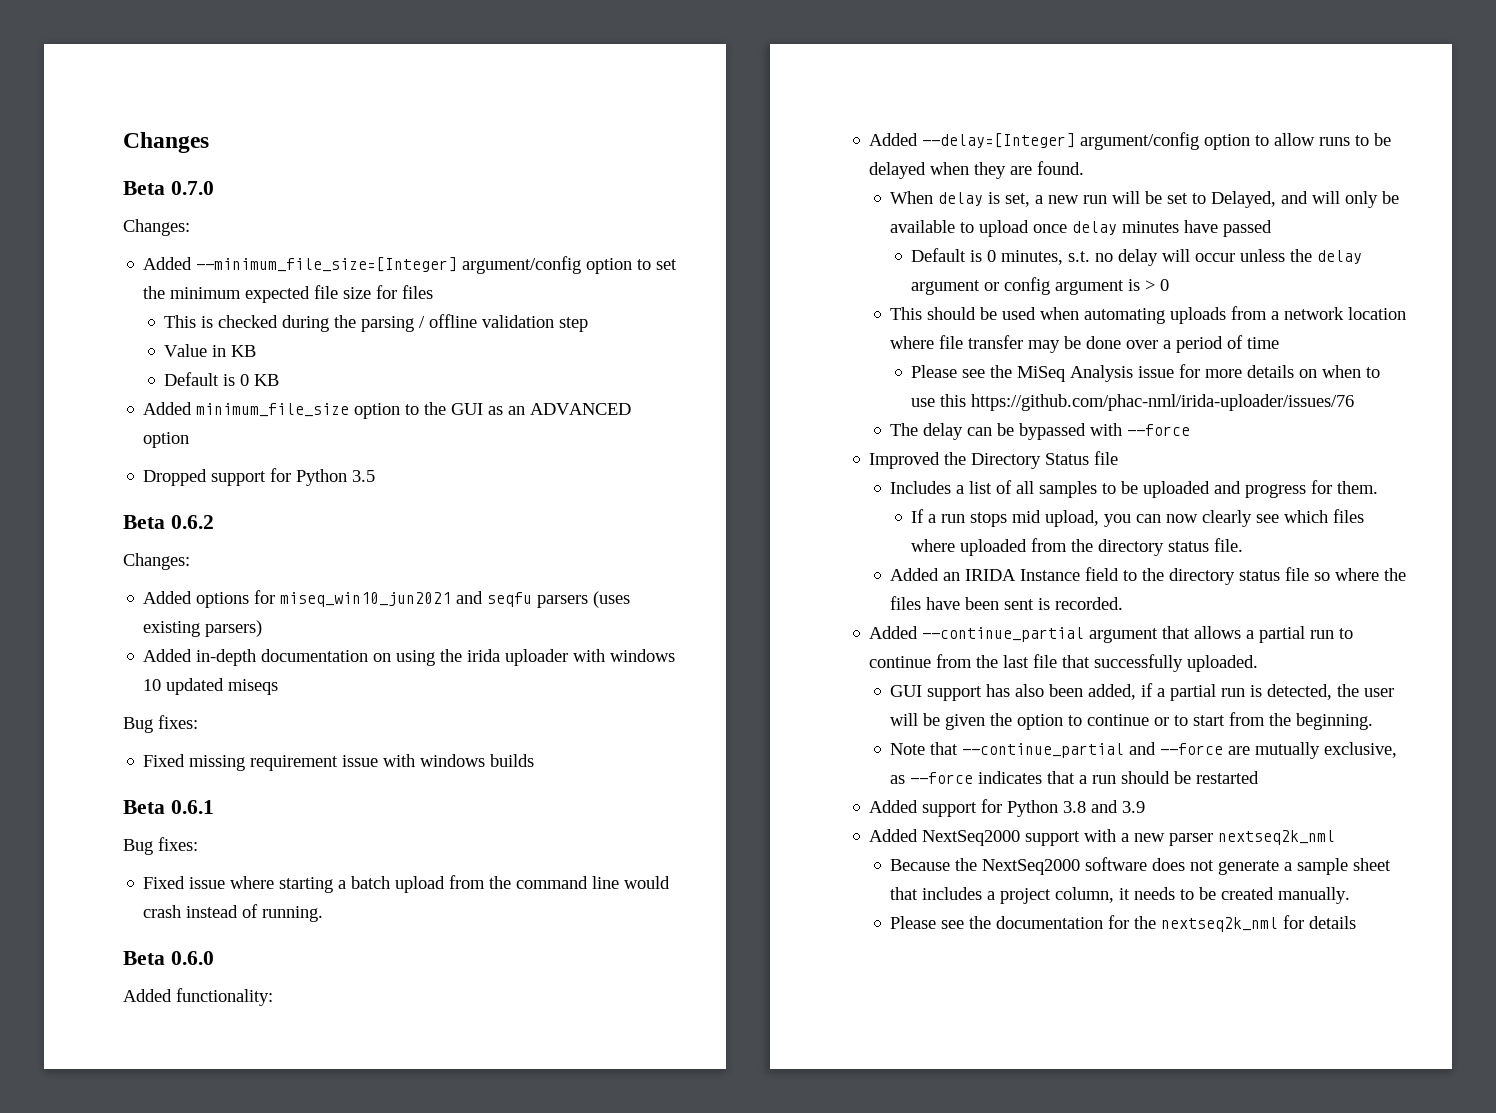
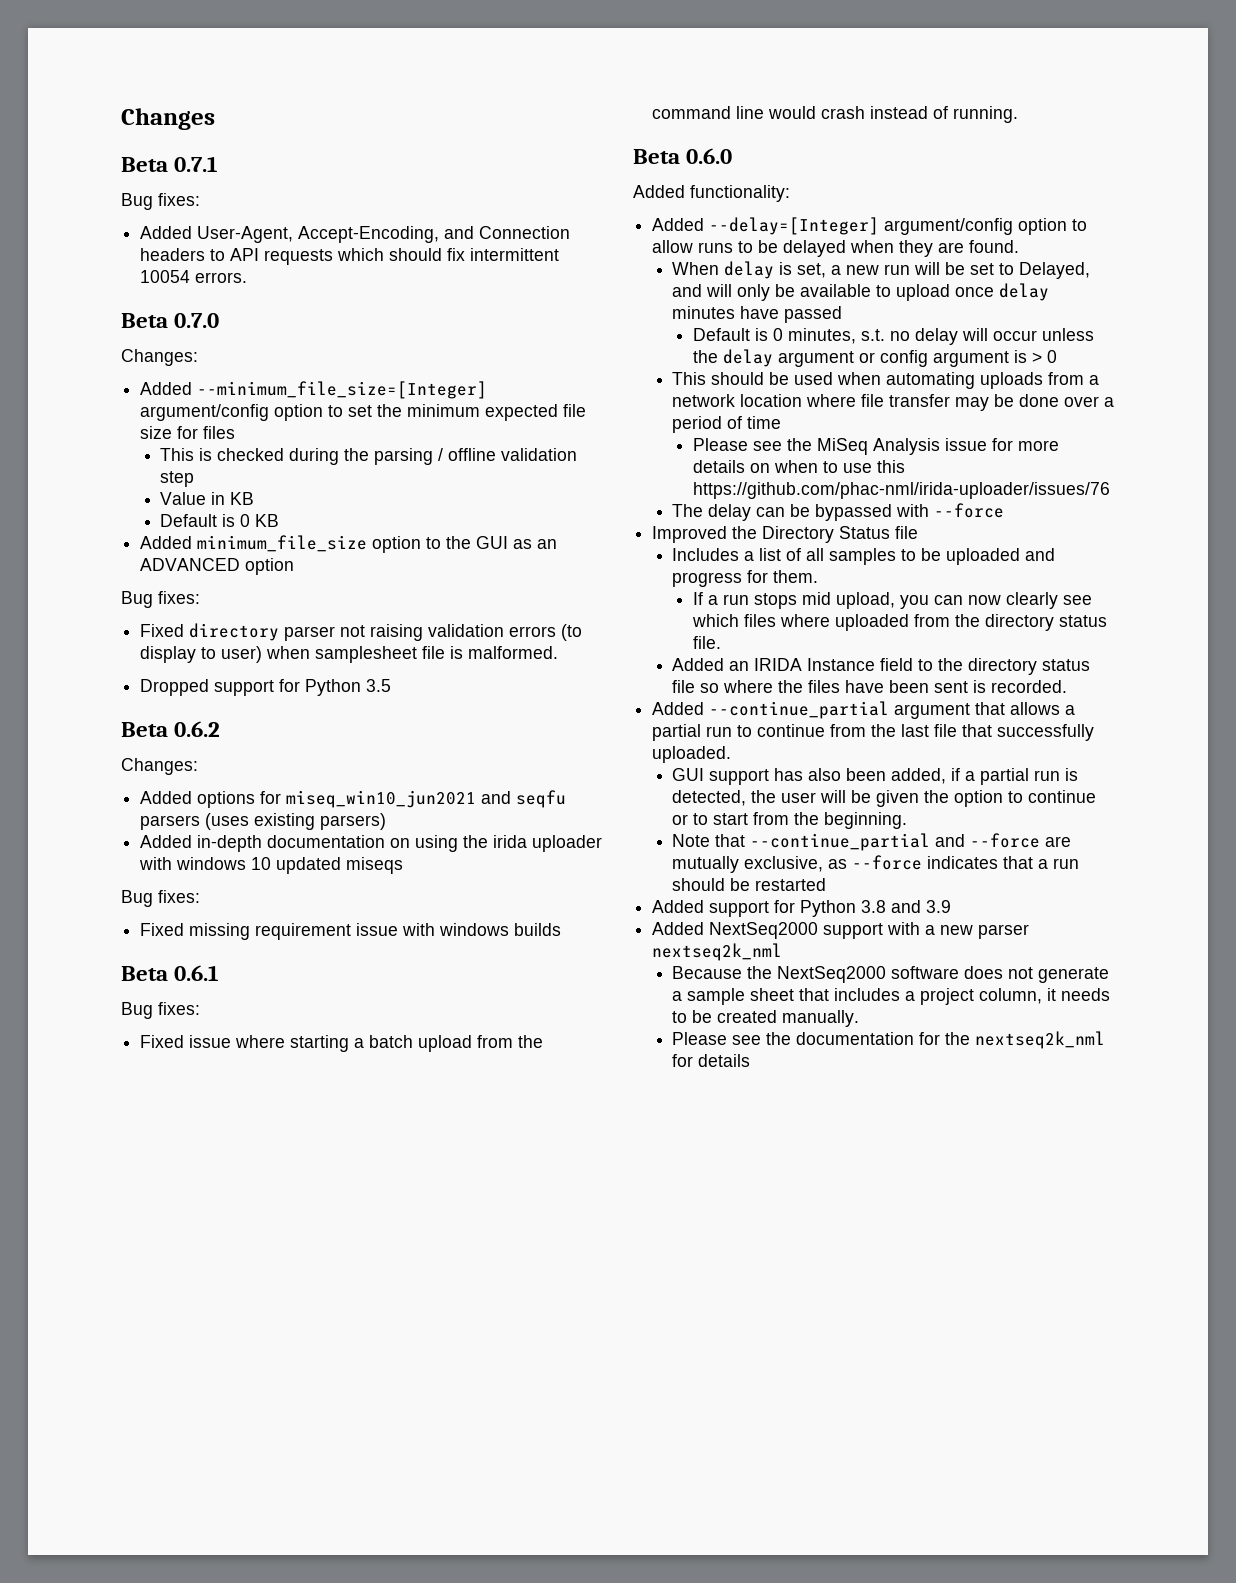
(209, 142) none -> [121,156,219,172] [121,193,200,210] [140,226,571,243] [140,248,560,265] [140,270,248,283] // Beta 0.7.1 // Bug fixes: // Added User-Agent, Accept-Encoding, and Connection headers to API requests which should fix intermittent 10054 errors.
(190, 440) none -> [121,591,200,608] [140,623,583,641] [140,646,559,663] // Bug fixes: // Fixed directory parser not raising validation errors (to display to user) when samplesheet file is malformed.

